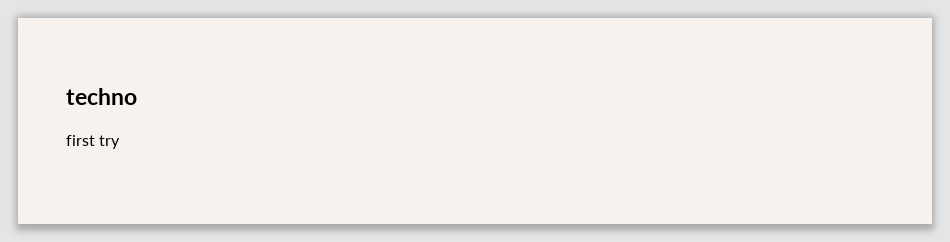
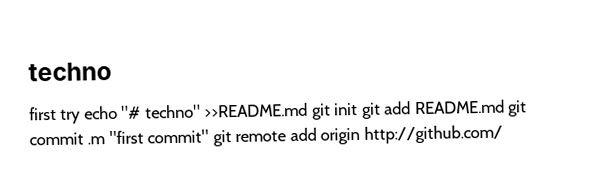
(121, 142) none -> [83,99,528,120] [29,124,503,147] echo "# techno" >>README.md git init git add README.md git commit .m "first commit" git remote add origin http://github.com/

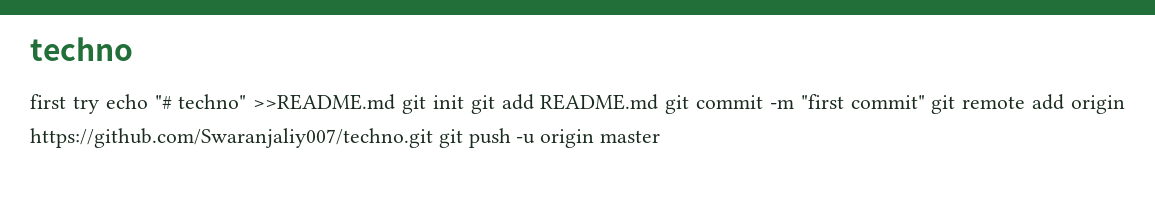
[87,136,106,145] .m -> [769,99,794,109] -m
[363,124,503,144] http://github.com/ -> [30,128,661,148] https://github.com/Swaranjaliy007/techno.git git push -u origin master

